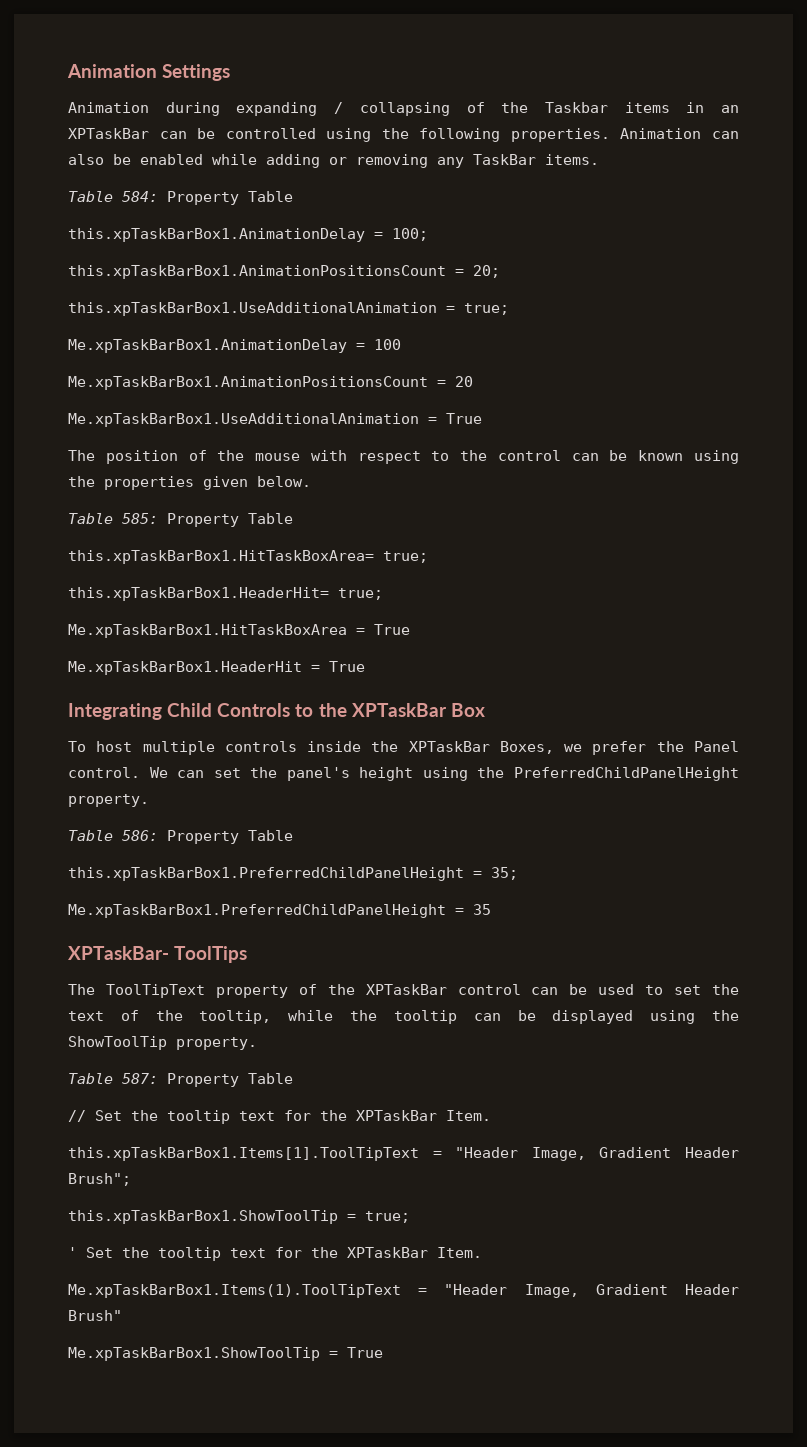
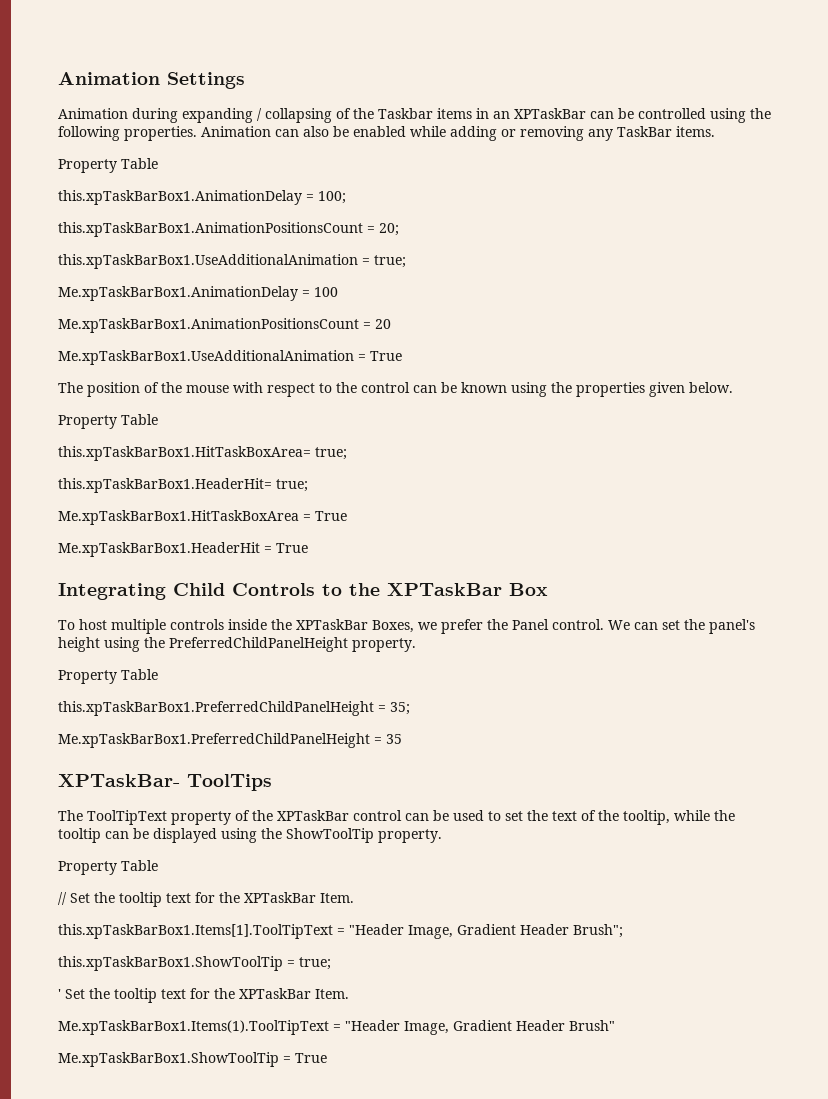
[68,191,158,202] Table 584: -> (715, 131) none
[68,513,158,524] Table 585: -> (733, 387) none
[68,830,158,841] Table 586: -> (416, 645) none
[68,1073,158,1084] Table 587: -> (442, 836) none

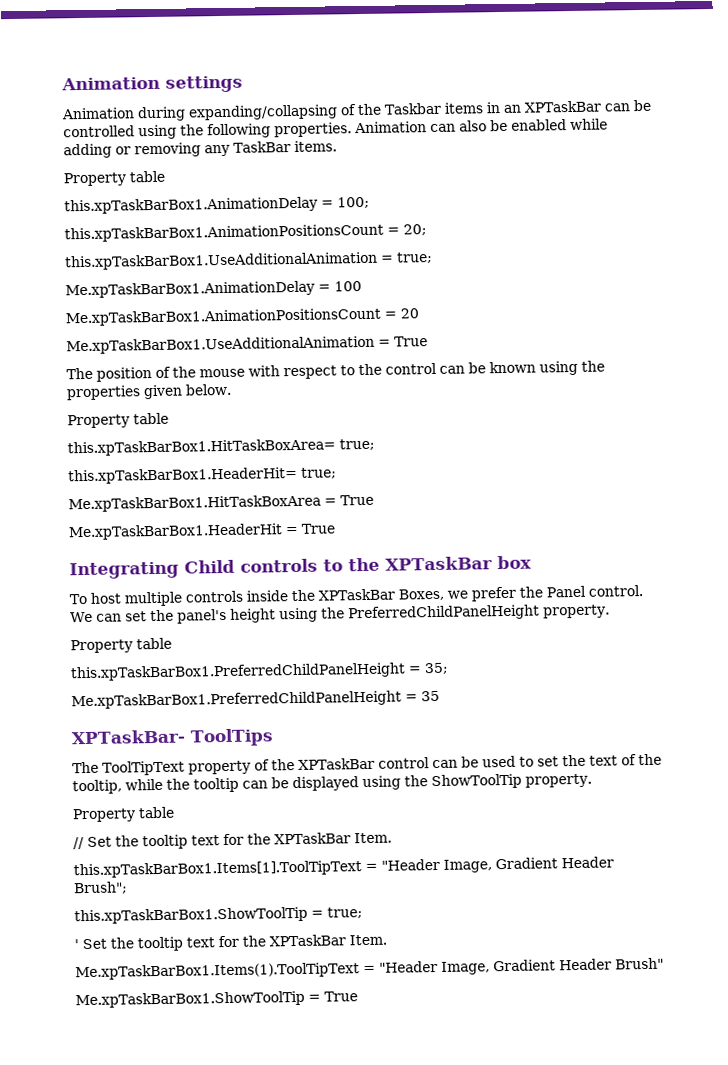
[58,72,245,89] Animation Settings -> [61,75,243,93] Animation settings
[182,108,332,123] expanding / collapsing -> [188,104,338,121] expanding/collapsing
[121,158,158,169] Table -> [129,170,165,183] table
[121,414,158,425] Table -> [133,412,169,425] table
[232,583,315,596] Controls -> [240,558,318,573] controls
[509,583,548,596] Box -> [496,555,532,570] box
[121,669,158,680] Table -> [136,637,172,650] table
[121,860,158,871] Table -> [138,806,175,819] table

